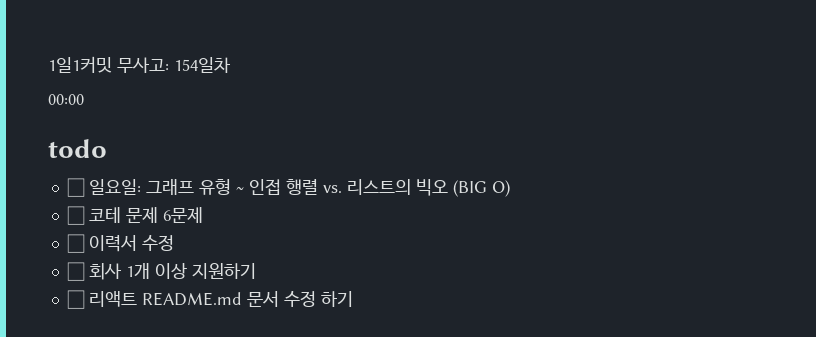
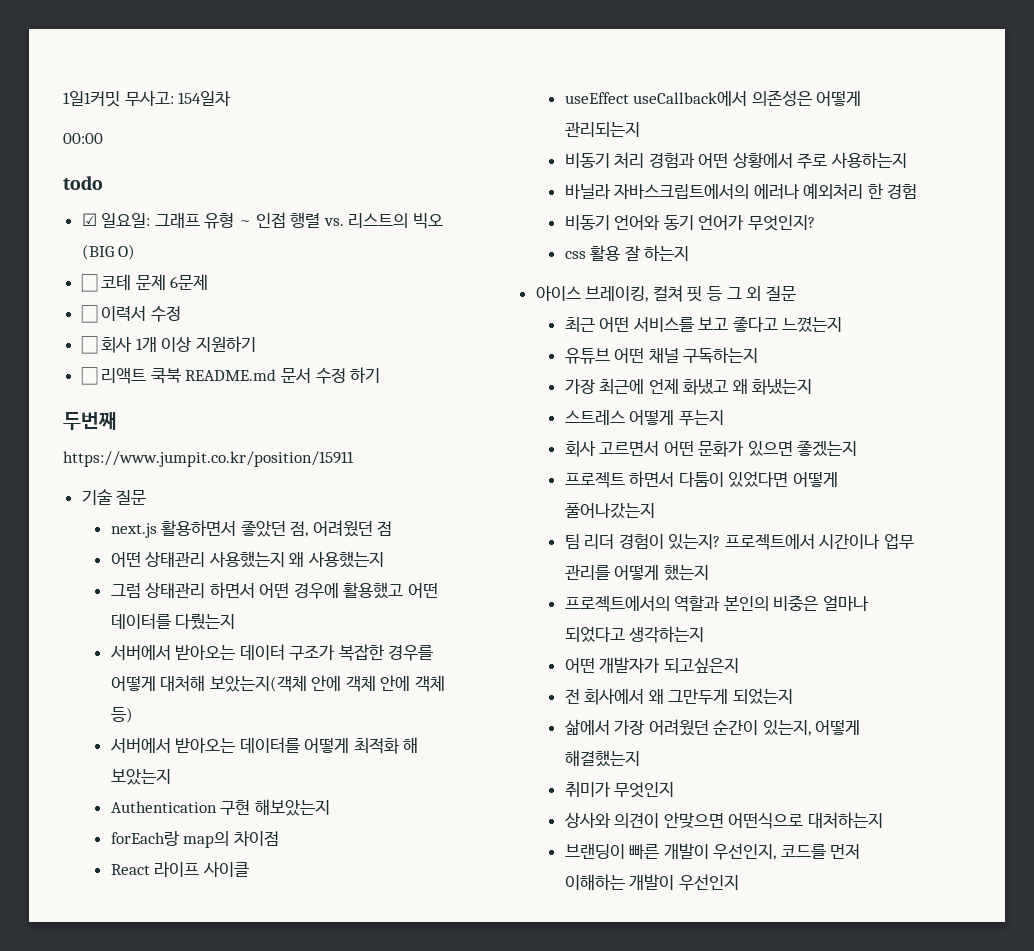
[66,178,85,197] ☐ -> [81,213,97,226] ☑
(137, 299) none -> [150,368,181,384] 쿡북
(353, 299) none -> [63,412,117,430] [63,451,354,467] [81,489,147,505] [110,520,393,538] [110,551,384,568] [110,582,439,599] [110,613,236,630] [109,644,434,661] [110,675,446,692] [110,707,133,723] [109,737,419,754] [110,769,171,785] [110,799,330,816] [110,831,279,848] [110,861,249,877] [564,90,862,106] [564,122,640,137] [564,152,908,169] [564,183,918,199] [564,215,815,231] [564,245,690,261] [535,285,796,302] [564,316,843,332] [564,347,759,364] [564,378,813,395] [564,410,724,426] [564,440,858,457] [564,471,838,488] [564,503,655,518] [564,533,915,550] [564,564,709,581] [564,595,869,612] [564,626,705,643] [564,657,739,673] [564,688,793,705] [564,719,861,736] [564,750,640,767] [564,782,675,798] [564,812,883,829] [564,843,861,860] [564,874,739,891] // 두번째 // https://www.jumpit.co.kr/position/15911 // 기술 질문 // next.js 활용하면서 좋았던 점, 어려웠던 점 // 어떤 상태관리 사용했는지 왜 사용했는지 // 그럼 상태관리 하면서 어떤 경우에 활용했고 어떤 데이터를 다뤘는지 // 서버에서 받아오는 데이터 구조가 복잡한 경우를 어떻게 대처해 보았는지(객체 안에 객체 안에 객체 등) // 서버에서 받아오는 데이터를 어떻게 최적화 해 보았는지 // Authentication 구현 해보았는지 // forEach랑 map의 차이점 // React 라이프 사이클 // useEffect useCallback에서 의존성은 어떻게 관리되는지 // 비동기 처리 경험과 어떤 상황에서 주로 사용하는지 // 바닐라 자바스크립트에서의 에러나 예외처리 한 경험 // 비동기 언어와 동기 언어가 무엇인지? // css 활용 잘 하는지 // 아이스 브레이킹, 컬쳐 핏 등 그 외 질문 // 최근 어떤 서비스를 보고 좋다고 느꼈는지 // 유튜브 어떤 채널 구독하는지 // 가장 최근에 언제 화냈고 왜 화냈는지 // 스트레스 어떻게 푸는지 // 회사 고르면서 어떤 문화가 있으면 좋겠는지 // 프로젝트 하면서 다툼이 있었다면 어떻게 풀어나갔는지 // 팀 리더 경험이 있는지? 프로젝트에서 시간이나 업무 관리를 어떻게 했는지 // 프로젝트에서의 역할과 본인의 비중은 얼마나 되었다고 생각하는지 // 어떤 개발자가 되고싶은지 // 전 회사에서 왜 그만두게 되었는지 // 삶에서 가장 어려웠던 순간이 있는지, 어떻게 해결했는지 // 취미가 무엇인지 // 상사와 의견이 안맞으면 어떤식으로 대처하는지 // 브랜딩이 빠른 개발이 우선인지, 코드를 먼저 이해하는 개발이 우선인지

